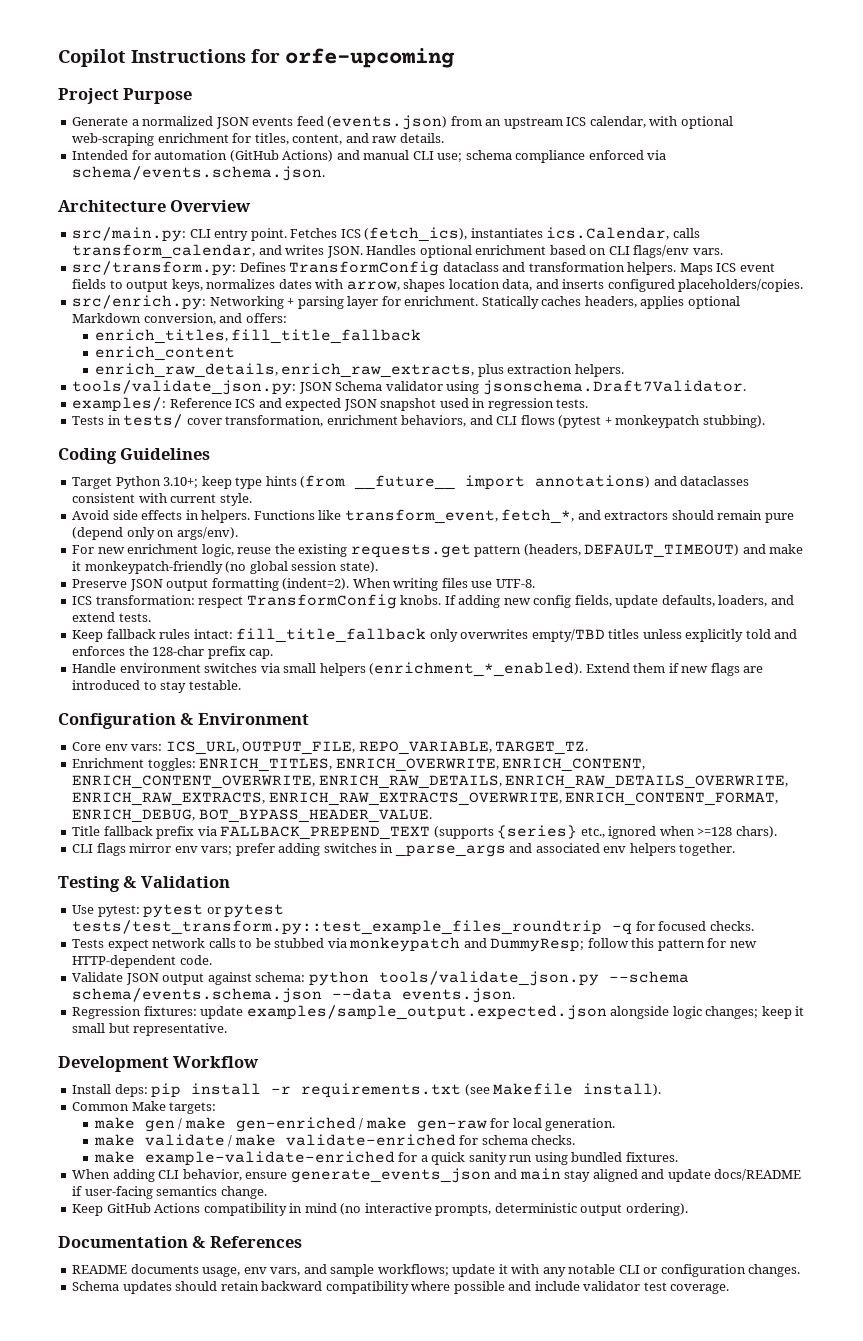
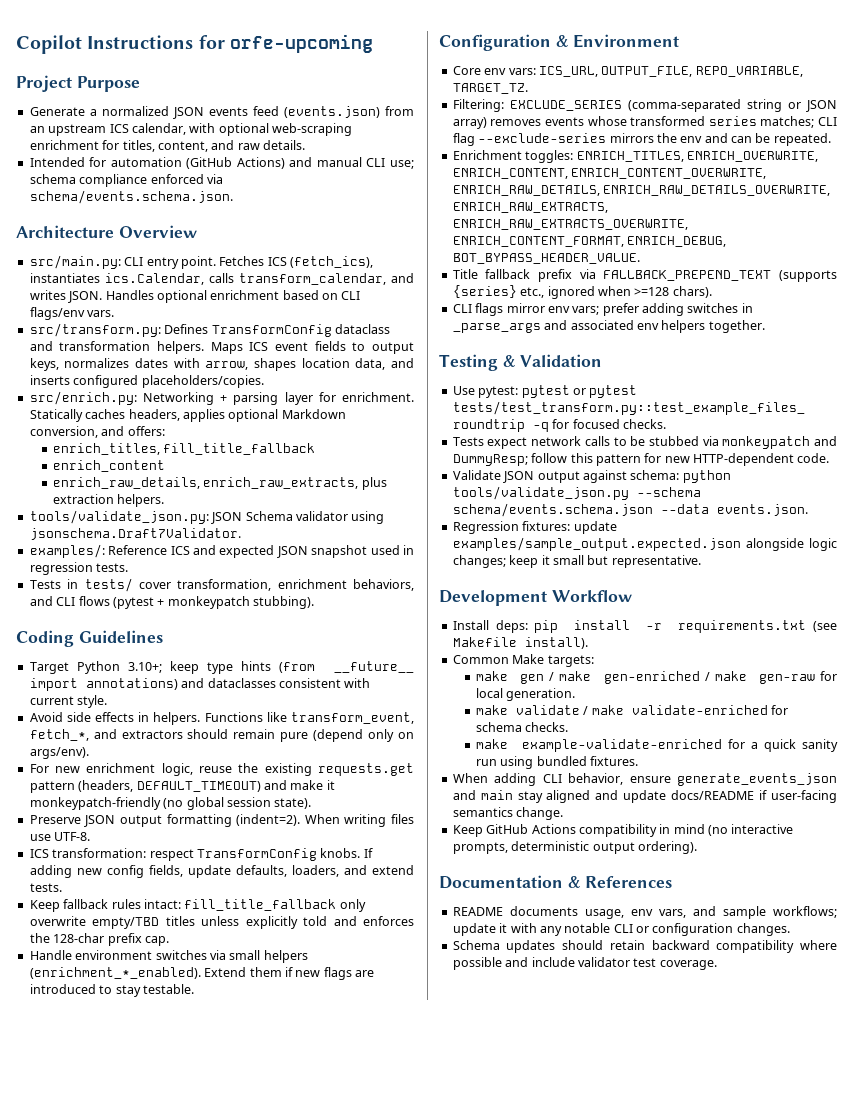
[460,629,529,639] overwrites -> [29,916,86,926] overwrite
(589, 748) none -> [452,99,837,112] [452,116,837,129] [452,133,831,146] // Filtering: EXCLUDE_SERIES (comma-separated string or JSON array) removes events whose transformed series matches; CLI flag --exclude-series mirrors the env and can be repeated.

